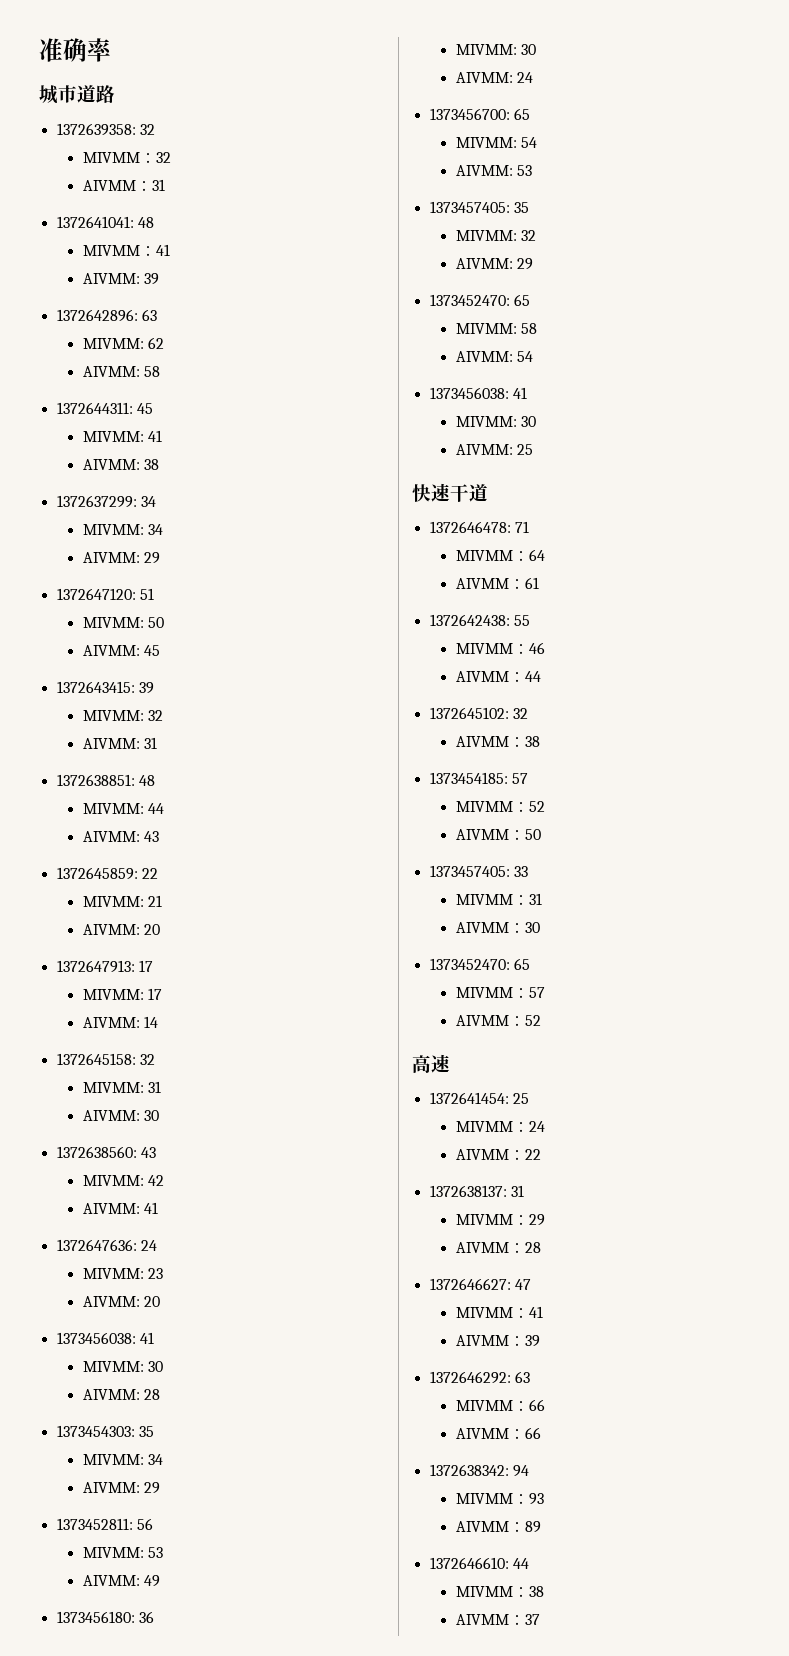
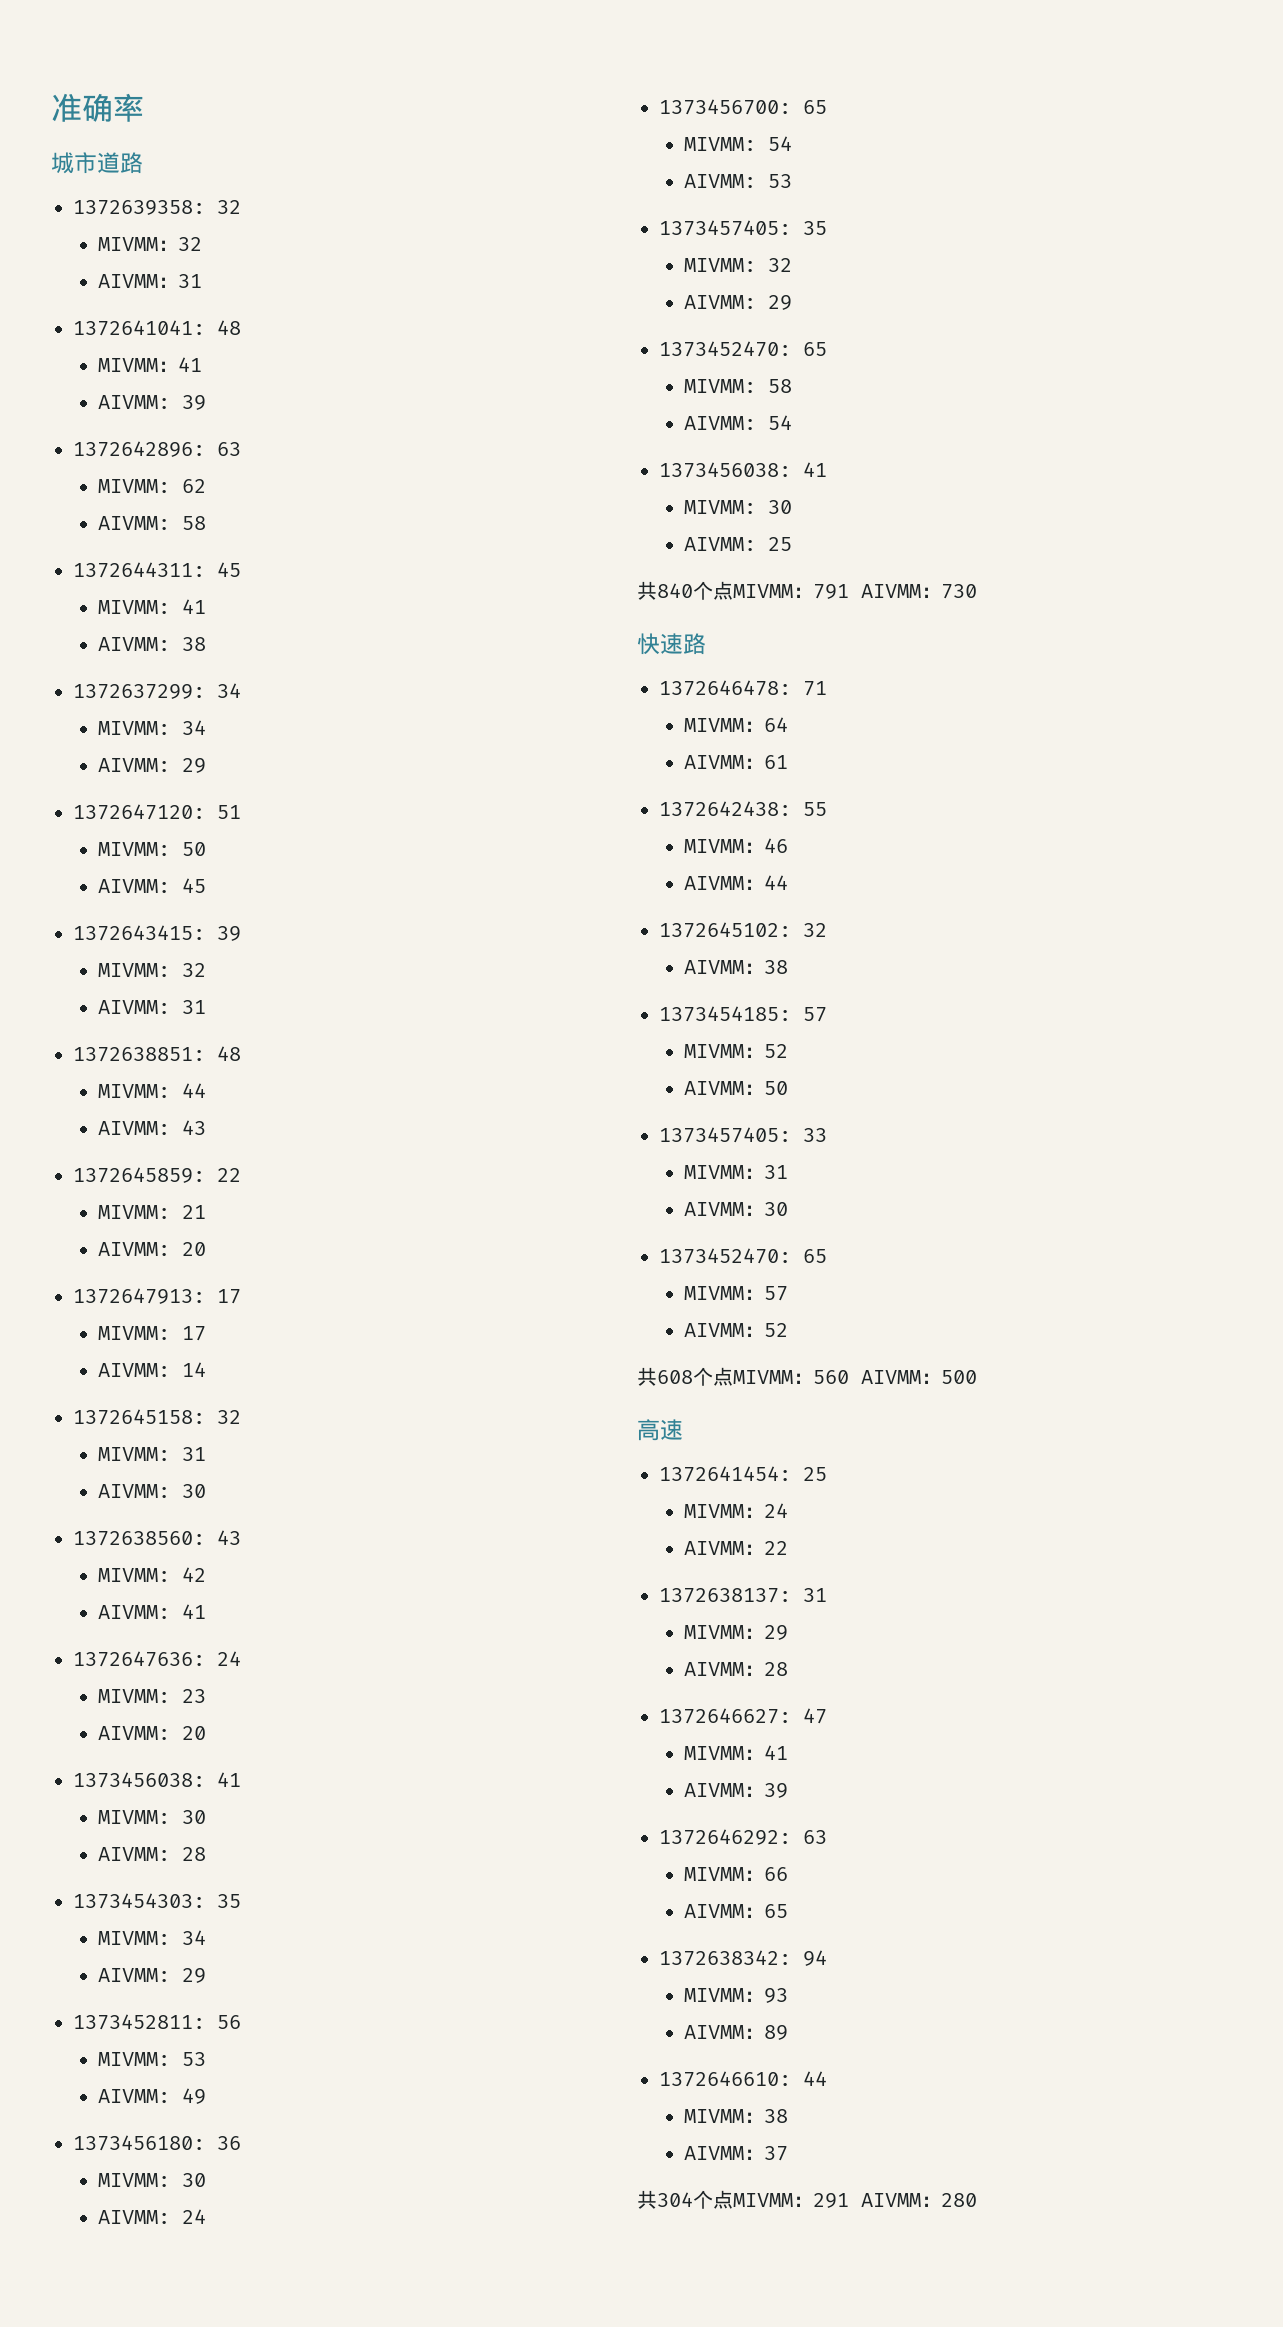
(534, 449) none -> [637,581,977,600] // 共840个点MIVMM：791 AIVMM：730
[450,484,488,502] 干道 -> [683,633,706,655] 路
(541, 1020) none -> [637,1367,977,1386] // 共608个点MIVMM：560 AIVMM：500
[524,1427,541,1439] 66 -> [764,1904,789,1918] 65
(540, 1619) none -> [637,2190,977,2209] // 共304个点MIVMM：291 AIVMM：280

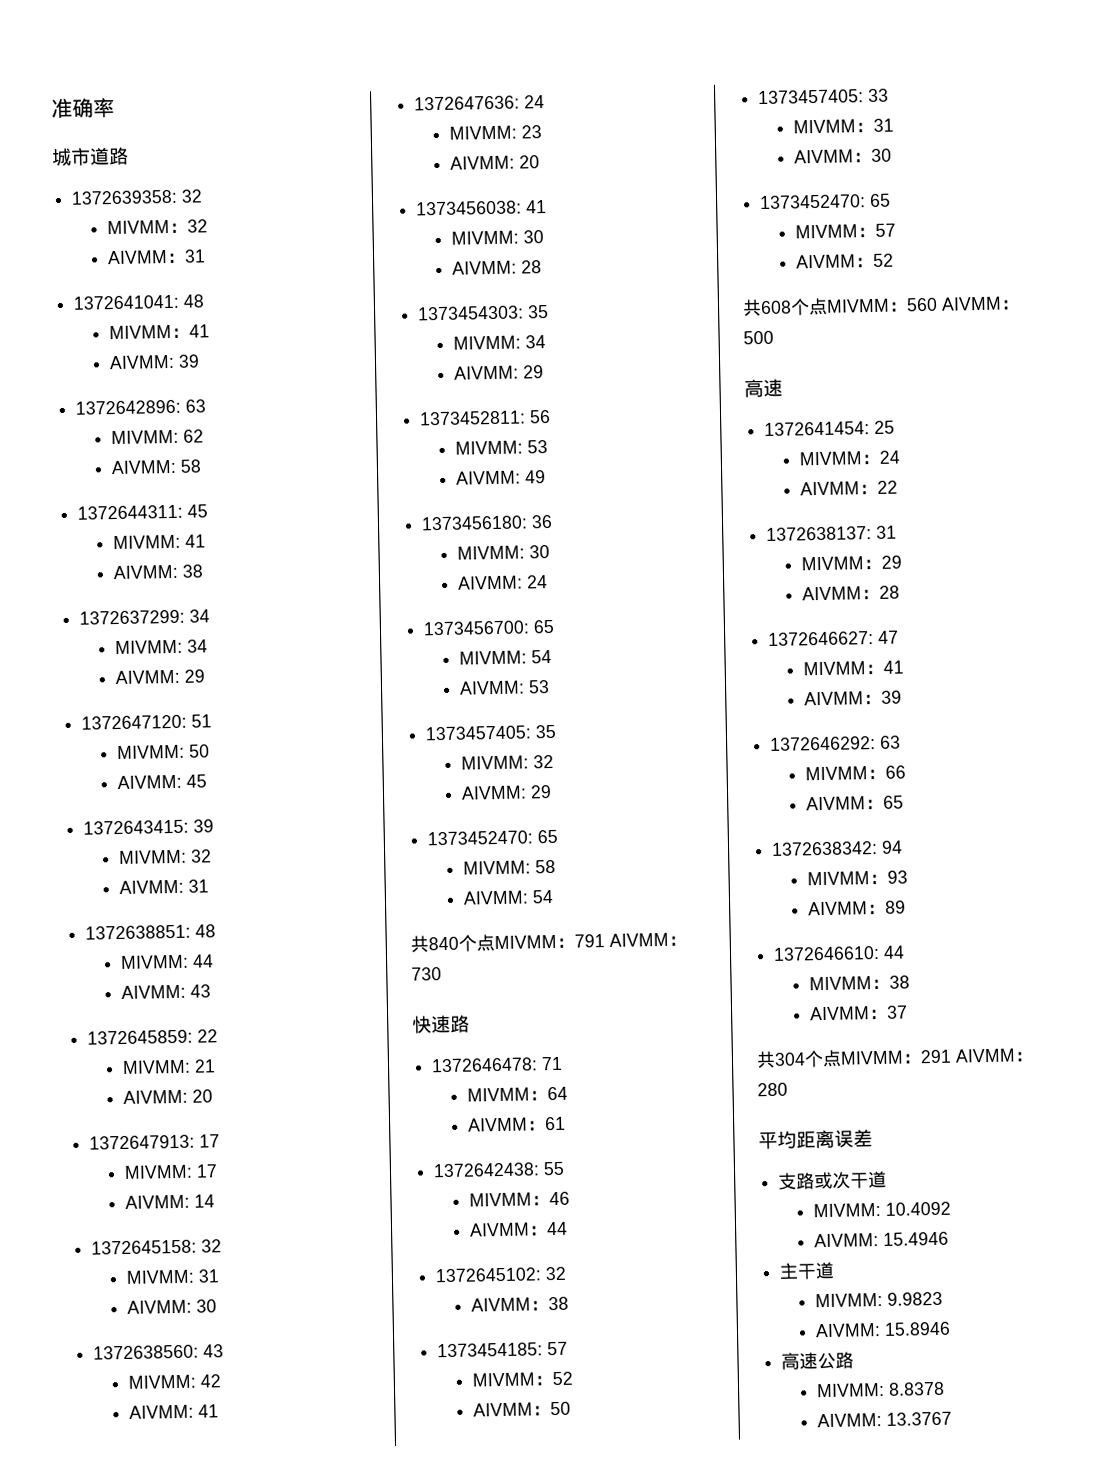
[659,462,827,478] [684,500,793,514] [684,537,793,551] // 1373456038: 41 // MIVMM: 30 // AIVMM: 25 -> (554, 896) none
(977, 2200) none -> [758,1129,873,1150] [778,1170,888,1190] [812,1201,951,1218] [813,1231,949,1248] [779,1261,836,1280] [814,1291,943,1308] [814,1321,951,1338] [781,1351,855,1370] [815,1381,945,1398] [816,1411,952,1428] // 平均距离误差 // 支路或次干道 // MIVMM: 10.4092 // AIVMM: 15.4946 // 主干道 // MIVMM: 9.9823 // AIVMM: 15.8946 // 高速公路 // MIVMM: 8.8378 // AIVMM: 13.3767

